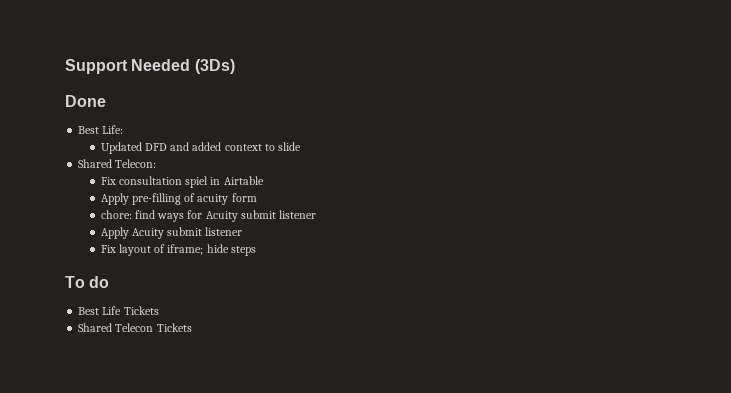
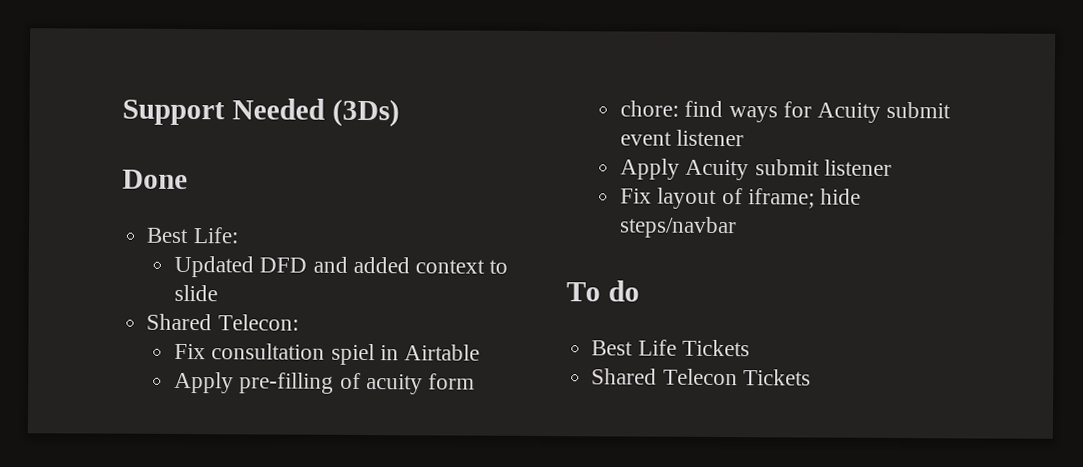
(276, 214) none -> [620,131,673,146] event
[230,246,256,256] steps -> [619,216,738,239] steps/navbar

